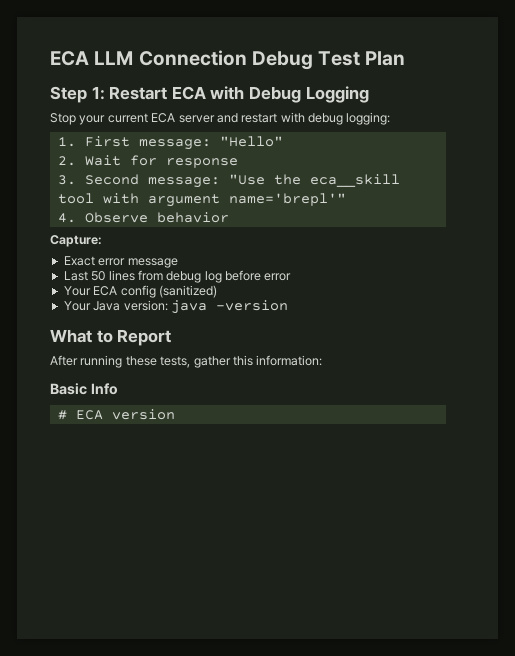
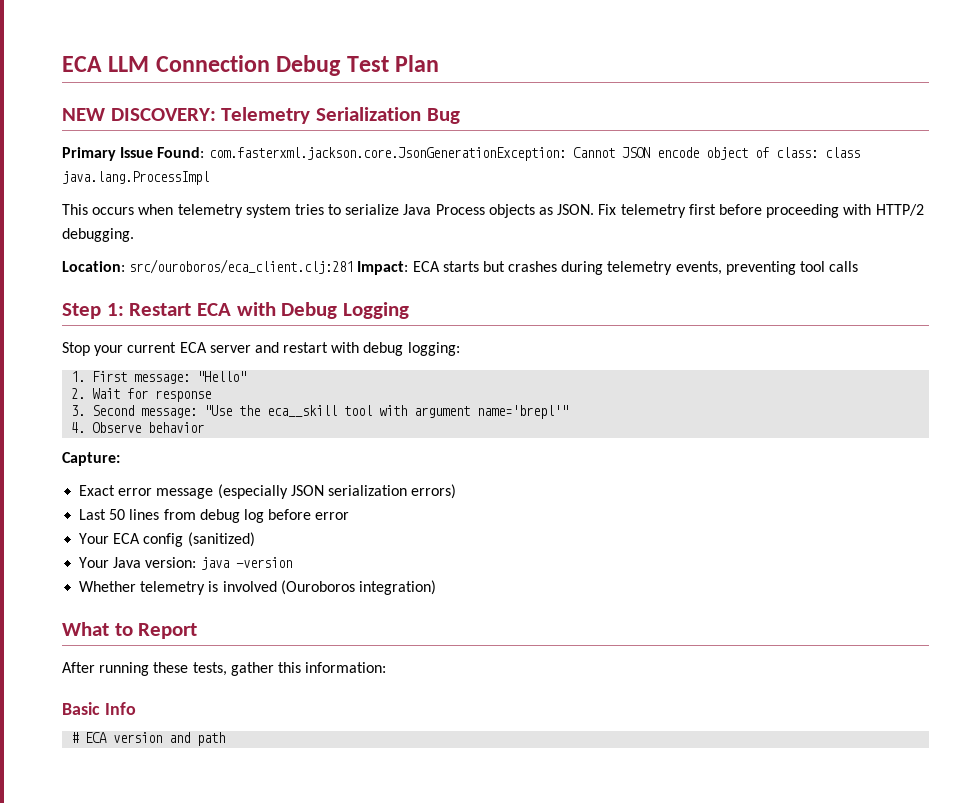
(406, 58) none -> [62,107,460,124] [62,147,860,161] [62,171,209,185] [62,204,924,218] [62,228,134,242] [62,259,859,275] // NEW DISCOVERY: Telemetry Serialization Bug // Primary Issue Found: com.fasterxml.jackson.core.JsonGenerationException: Cannot JSON encode object of class: class java.lang.ProcessImpl // This occurs when telemetry system tries to serialize Java Process objects as JSON. Fix telemetry first before proceeding with HTTP/2 debugging. // Location: src/ouroboros/eca_client.clj:281 Impact: ECA starts but crashes during telemetry events, preventing tool calls
(178, 263) none -> [217,484,457,499] (especially JSON serialization errors)
(288, 305) none -> [79,580,436,595] // Whether telemetry is involved (Ouroboros integration)
(175, 414) none -> [169,732,226,746] and path

